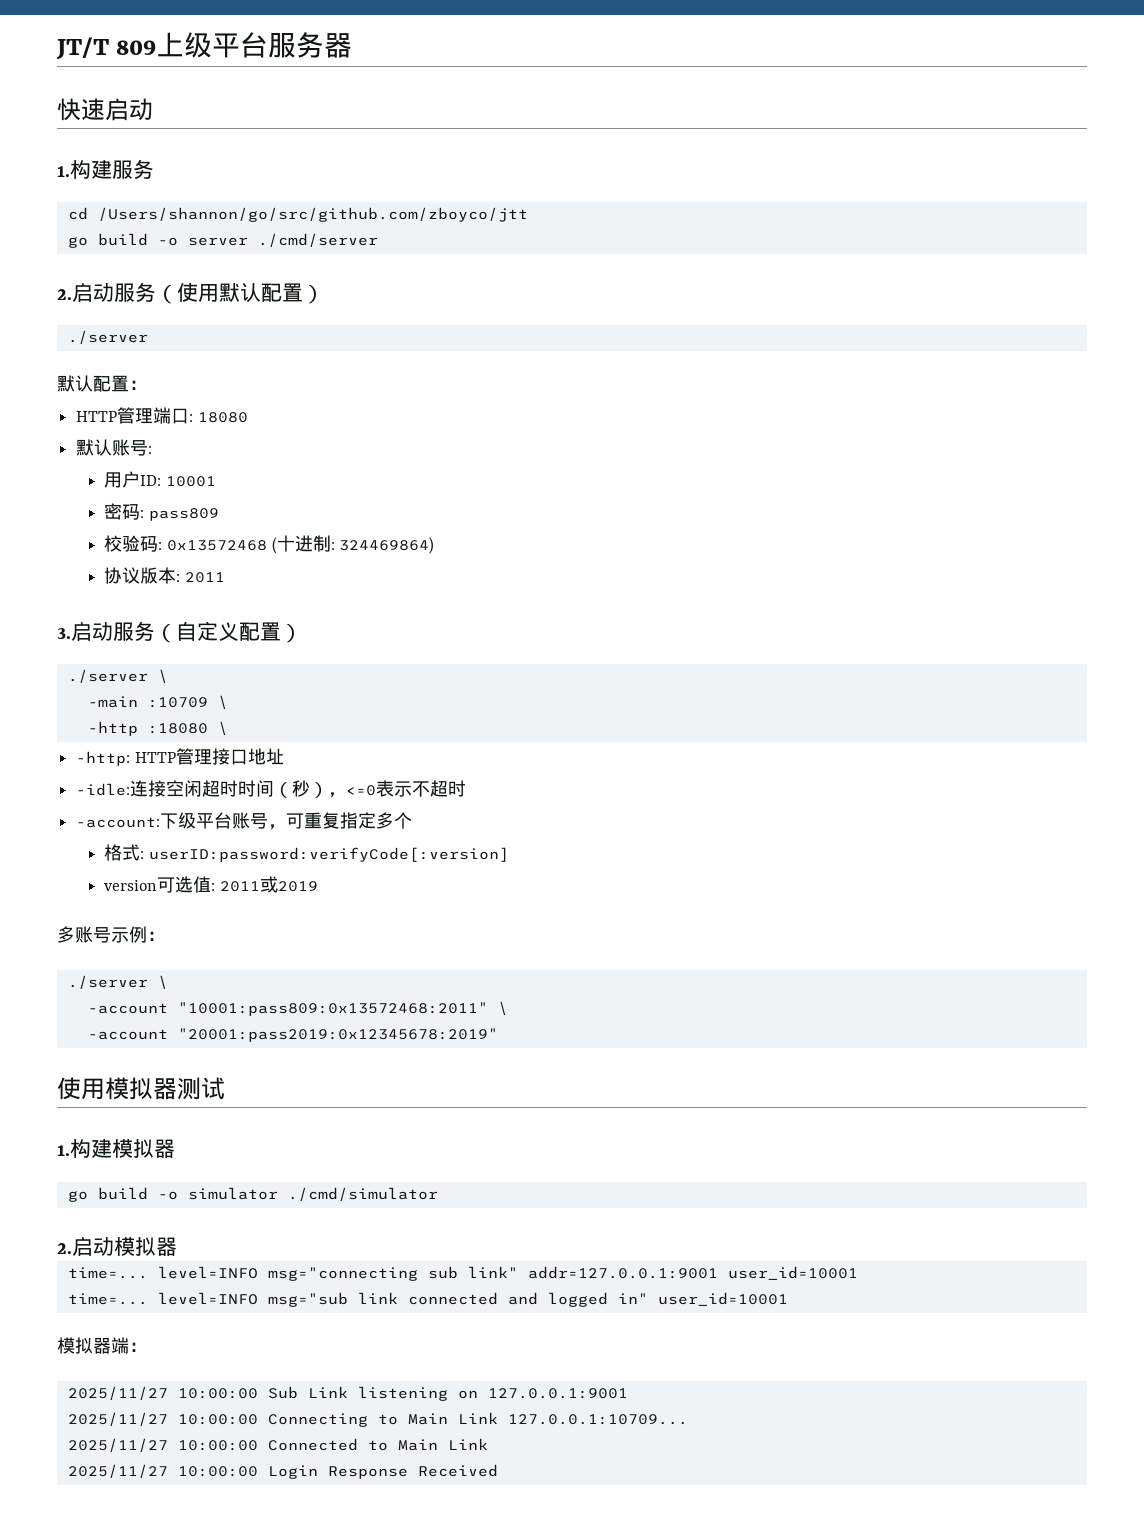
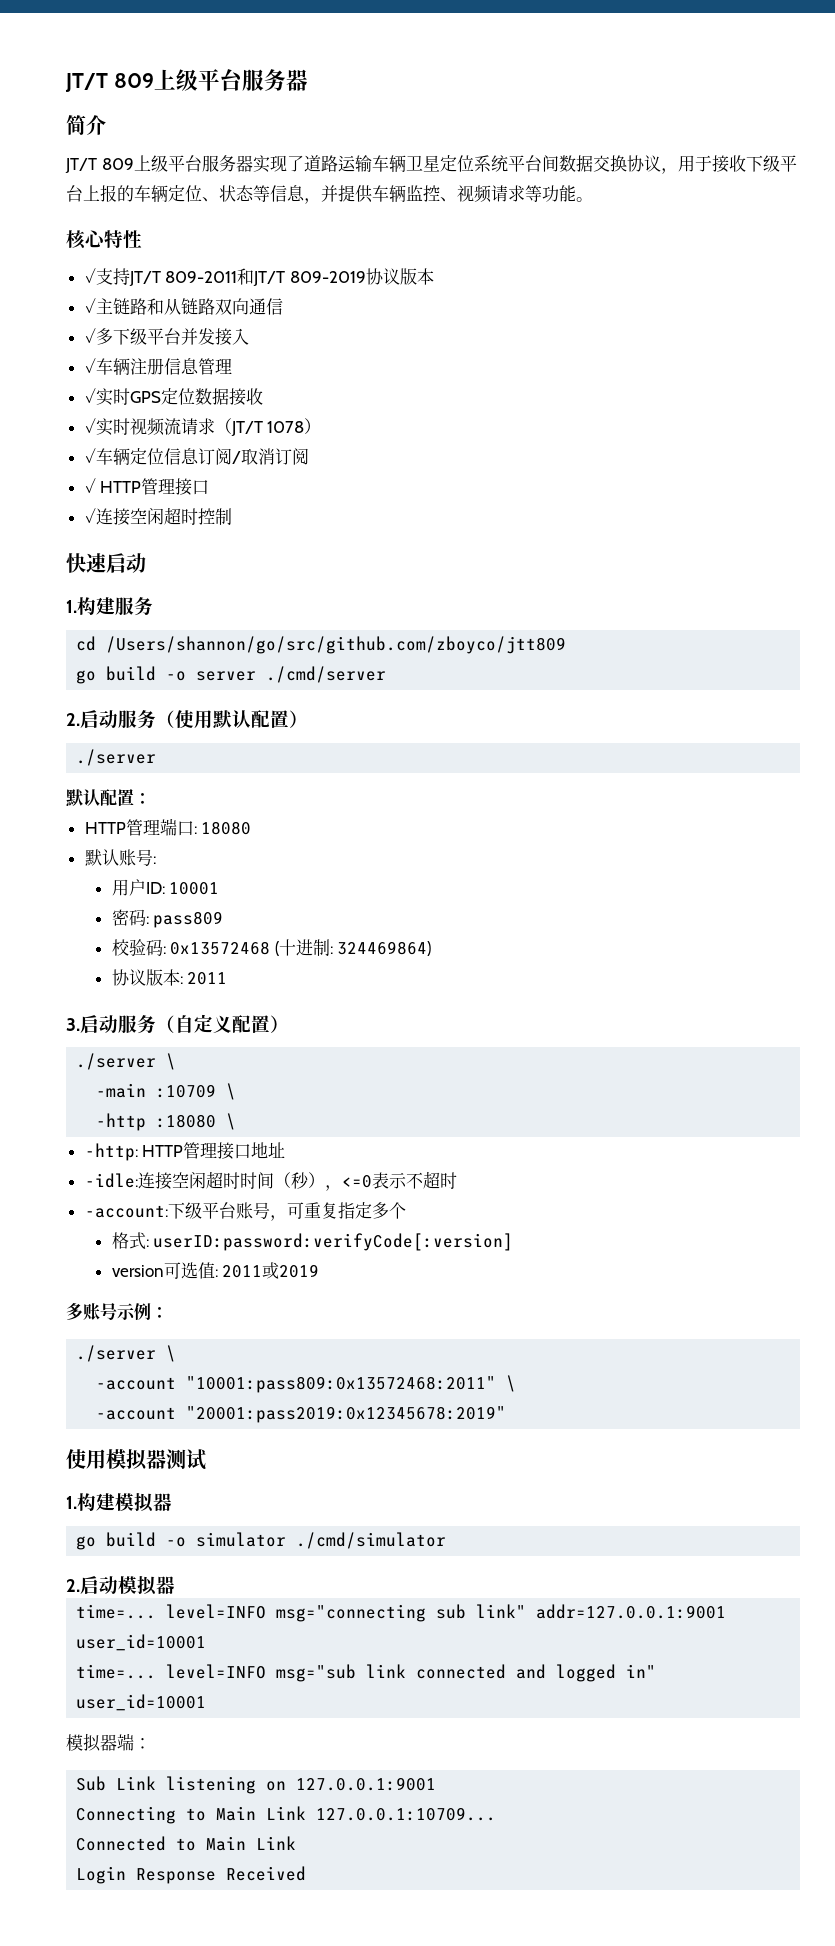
[56,32,353,60] JT/T 809上级平台服务器 -> [65,69,308,92] [66,115,106,135] [65,155,797,174] [66,185,593,204] [66,230,142,249] [84,268,434,286] [84,298,283,315] [84,328,249,346] [84,358,232,376] [84,388,263,406] [84,418,322,436] [84,448,309,466] [84,478,210,496] [84,507,232,526] JT/T 809上级平台服务器 // 简介 // JT/T 809上级平台服务器实现了道路运输车辆卫星定位系统平台间数据交换协议，用于接收下级平台上报的车辆定位、状态等信息，并提供车辆监控、视频请求等功能。 // 核心特性 // ✓支持JT/T 809-2011和JT/T 809-2019协议版本 // ✓主链路和从链路双向通信 // ✓多下级平台并发接入 // ✓车辆注册信息管理 // ✓实时GPS定位数据接收 // ✓实时视频流请求（JT/T 1078） // ✓车辆定位信息订阅/取消订阅 // ✓ HTTP管理接口 // ✓连接空闲超时控制
[97,207,528,222] /Users/shannon/go/src/github.com/zboyco/jtt -> [106,636,567,654] /Users/shannon/go/src/github.com/zboyco/jtt809
[67,1386,258,1400] 2025/11/27 10:00:00 -> (151, 1743) none
[67,1412,258,1426] 2025/11/27 10:00:00 -> (437, 1784) none
[67,1438,258,1452] 2025/11/27 10:00:00 -> (497, 1814) none
[67,1464,258,1478] 2025/11/27 10:00:00 -> (297, 1843) none

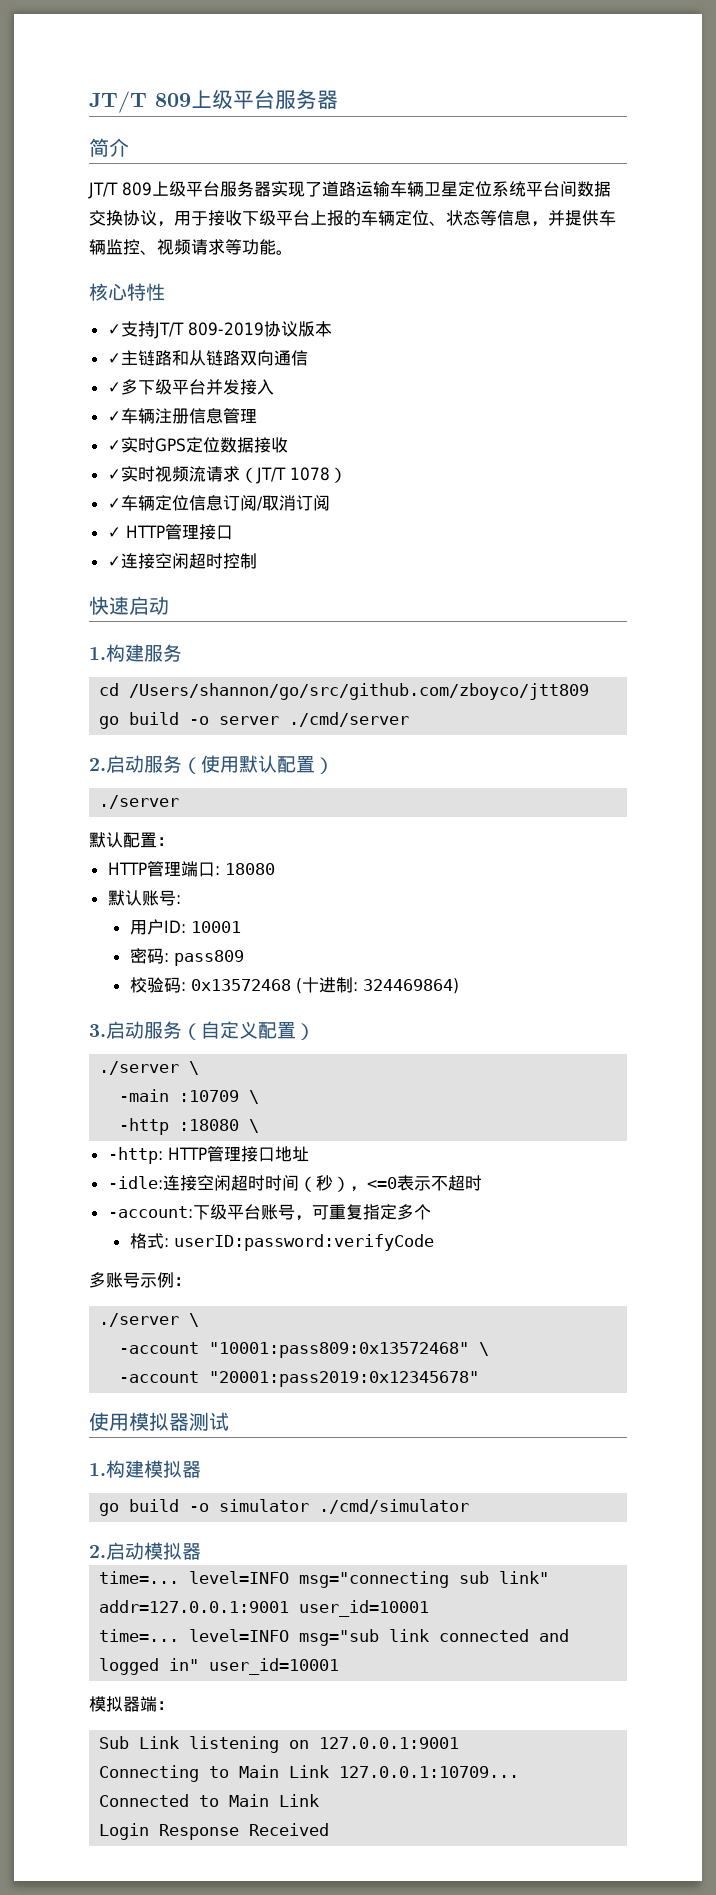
[165,268,286,286] 809-2011和JT/T -> (184, 330) none
[111,969,228,986] // 协议版本: 2011 -> (459, 986) none
[153,1233,514,1251] [111,1262,320,1279] userID:password:verifyCode[:version] // version可选值: 2011或2019 -> [173,1234,434,1251] userID:password:verifyCode
[186,1375,517,1393] [96,1406,507,1423] "10001:pass809:0x13572468:2011" \ // -account "20001:pass2019:0x12345678:2019" -> [209,1342,490,1358] [119,1371,480,1387] "10001:pass809:0x13572468" \ // -account "20001:pass2019:0x12345678"

